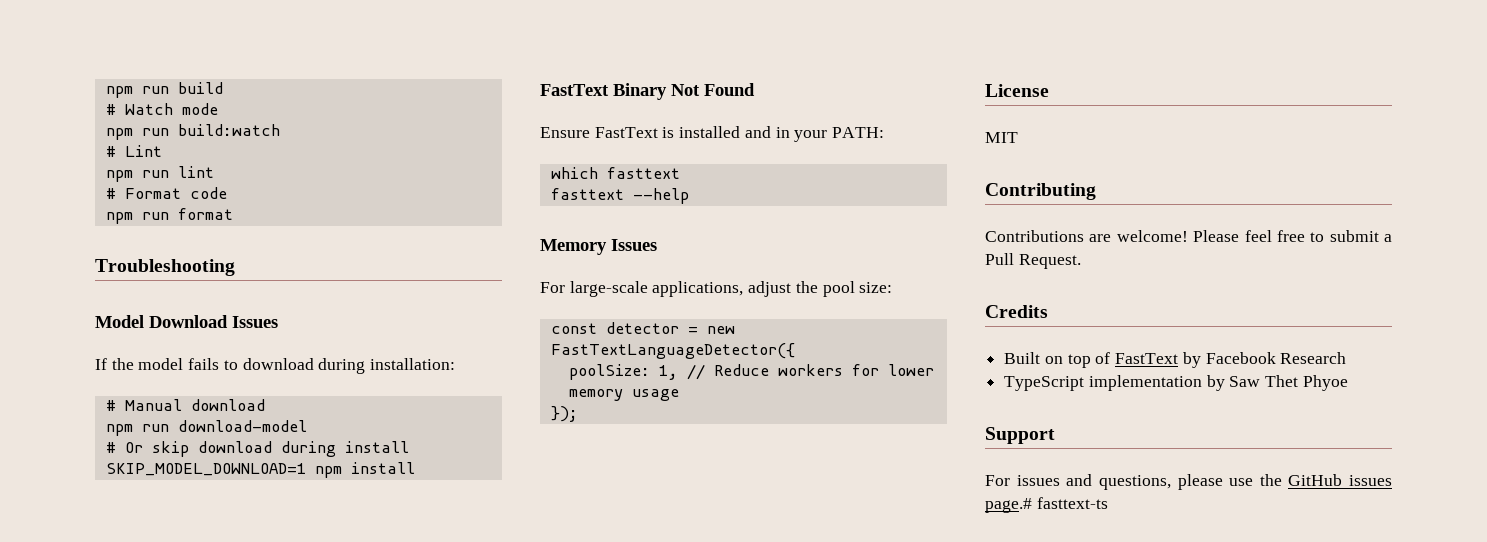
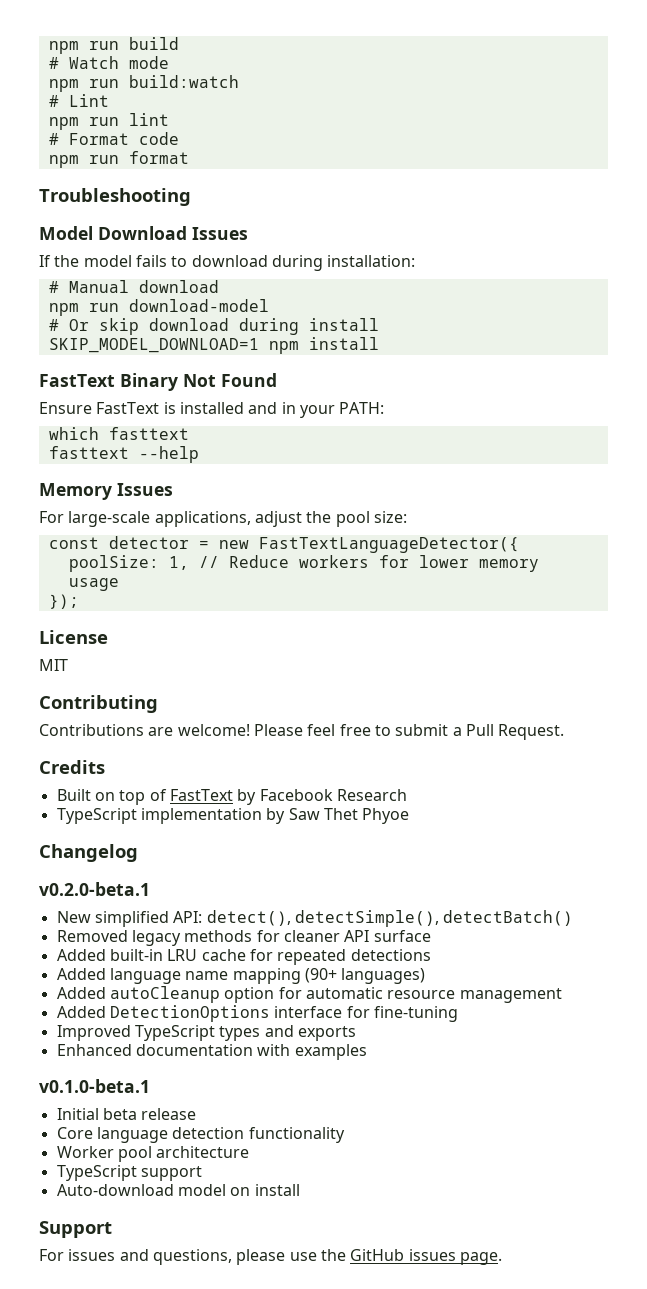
(1348, 383) none -> [39,844,138,862] [39,882,150,896] [56,910,574,927] [56,930,431,946] [56,949,431,965] [56,968,426,984] [56,986,562,1003] [56,1005,458,1022] [56,1025,356,1041] [56,1044,367,1060] [39,1079,150,1093] [56,1108,197,1120] [56,1127,345,1143] [56,1146,250,1162] [56,1165,202,1181] [56,1184,300,1196] // Changelog // v0.2.0-beta.1 // New simplified API: detect(), detectSimple(), detectBatch() // Removed legacy methods for cleaner API surface // Added built-in LRU cache for repeated detections // Added language name mapping (90+ languages) // Added autoCleanup option for automatic resource management // Added DetectionOptions interface for fine-tuning // Improved TypeScript types and exports // Enhanced documentation with examples // v0.1.0-beta.1 // Initial beta release // Core language detection functionality // Worker pool architecture // TypeScript support // Auto-download model on install
[985,497,1108,513] page.# fasttext-ts -> [459,1252,502,1265] page.

